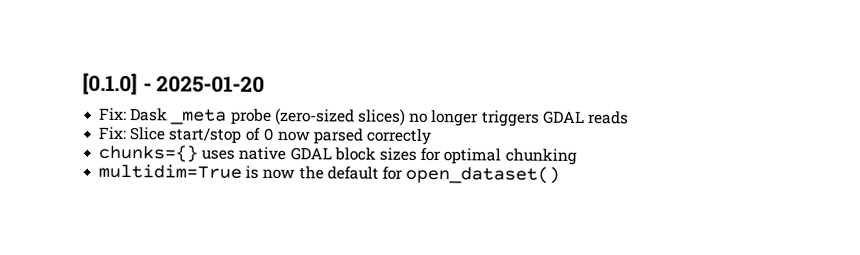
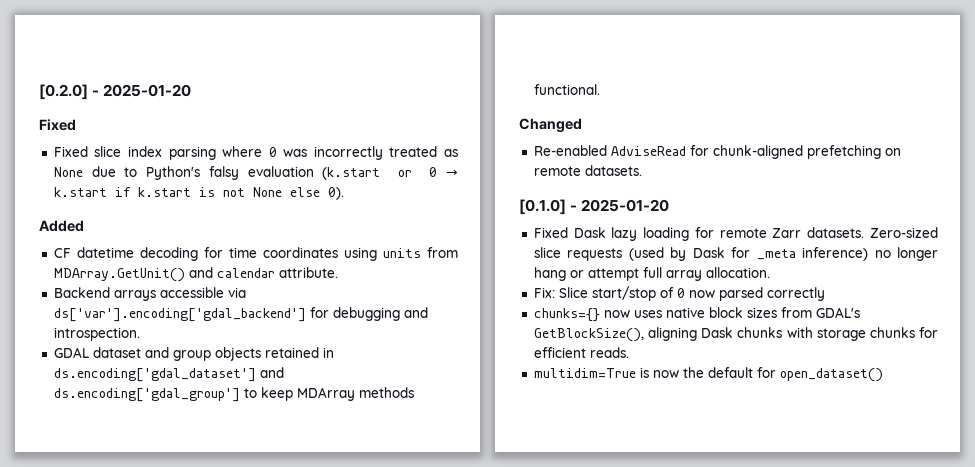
[82,72,266,96] [99,107,629,127] [0.1.0] - 2025-01-20 // Fix: Dask _meta probe (zero-sized slices) no longer triggers GDAL reads -> [39,84,192,100] [39,119,76,131] [53,146,458,160] [53,166,459,180] [53,187,344,200] [39,220,84,232] [53,247,459,261] [53,267,338,282] [53,287,246,301] [53,307,428,322] [53,327,140,341] [53,347,334,361] [53,367,284,382] [53,387,414,402] [533,84,600,95] [519,118,582,133] [533,145,901,159] [533,165,642,176] [519,199,670,215] [533,227,938,241] [533,247,938,261] [533,267,770,281] [0.2.0] - 2025-01-20 // Fixed // Fixed slice index parsing where 0 was incorrectly treated as None due to Python's falsy evaluation (k.start or 0 → k.start if k.start is not None else 0). // Added // CF datetime decoding for time coordinates using units from MDArray.GetUnit() and calendar attribute. // Backend arrays accessible via ds['var'].encoding['gdal_backend'] for debugging and introspection. // GDAL dataset and group objects retained in ds.encoding['gdal_dataset'] and ds.encoding['gdal_group'] to keep MDArray methods functional. // Changed // Re-enabled AdviseRead for chunk-aligned prefetching on remote datasets. // [0.1.0] - 2025-01-20 // Fixed Dask lazy loading for remote Zarr datasets. Zero-sized slice requests (used by Dask for _meta inference) no longer hang or attempt full array allocation.
(199, 153) none -> [603,310,630,318] now
[289,147,332,161] GDAL -> (705, 312) none
[420,147,577,165] for optimal chunking -> [780,307,860,318] [533,327,938,342] [533,347,629,358] from GDAL's GetBlockSize(), aligning Dask chunks with storage chunks for efficient reads.

